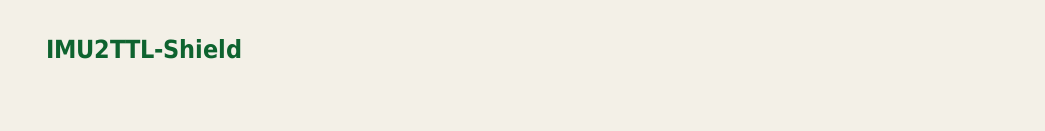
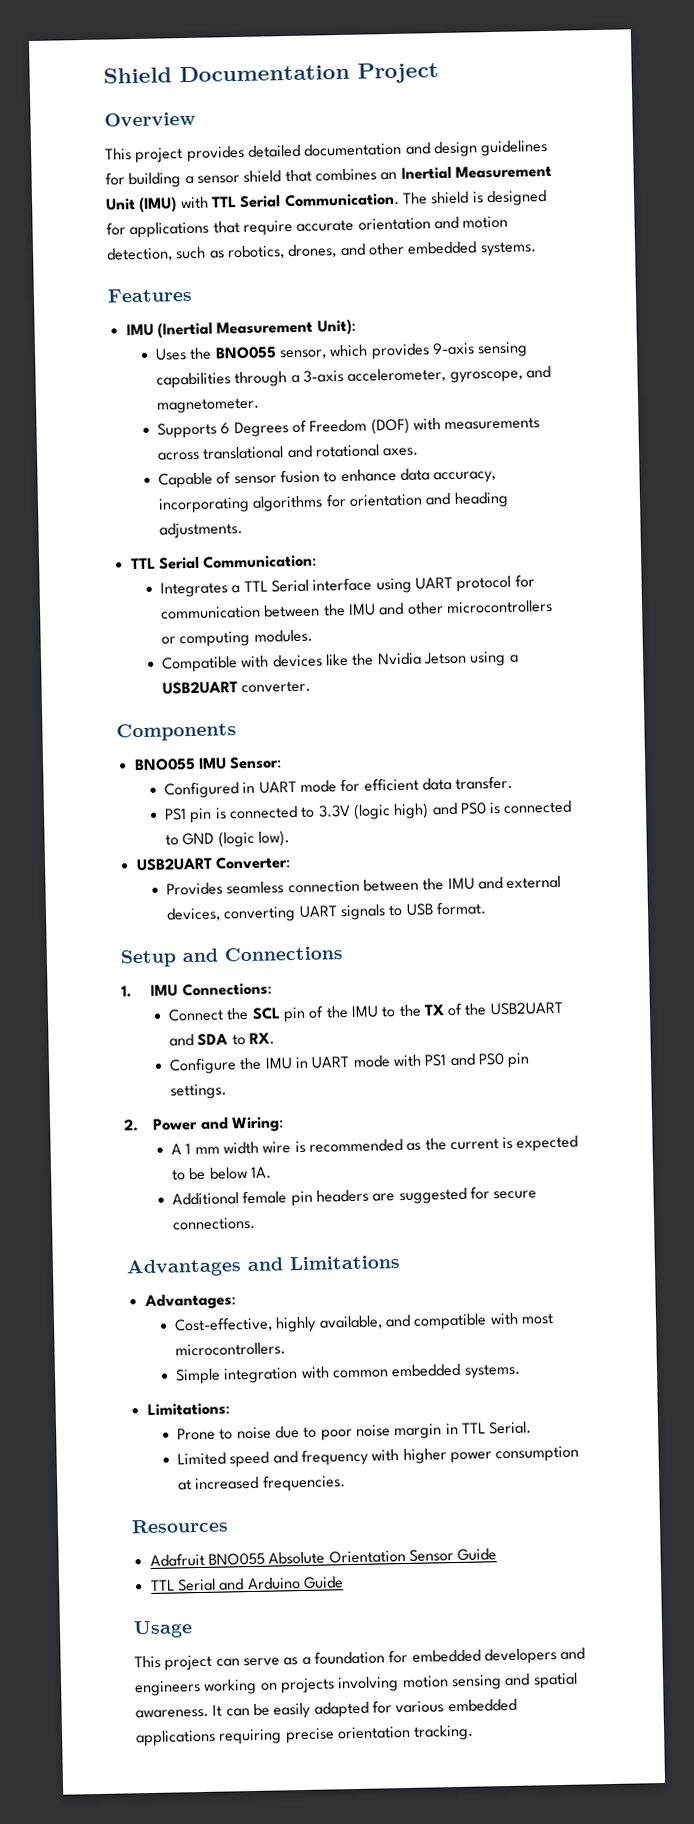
[46,39,242,59] IMU2TTL-Shield -> [103,62,439,84] [104,111,196,127] [105,139,549,163] [105,164,552,189] [106,189,547,213] [106,215,509,239] [106,241,537,262] [107,287,193,303] [125,318,356,339] [154,341,529,361] [155,365,551,389] [155,397,260,414] [156,417,541,439] [156,444,420,461] [157,468,497,489] [157,491,509,514] [158,521,243,539] [130,554,318,570] [159,574,535,598] [160,599,553,620] [160,629,313,648] [160,650,519,673] [161,680,312,695] [116,722,237,742] [133,756,283,772] [163,775,514,799] [163,800,573,824] [164,830,290,848] [135,856,291,872] [165,875,562,896] [165,901,487,923] [120,946,343,968] [121,982,272,998] [167,1001,564,1023] [168,1032,275,1047] [168,1052,531,1075] [169,1083,227,1100] [124,1116,284,1133] [170,1135,579,1155] [170,1166,272,1181] [171,1186,538,1207] [171,1216,256,1231] [126,1255,400,1278] [143,1293,236,1311] [173,1312,554,1333] [174,1342,286,1357] [174,1363,521,1385] [146,1402,230,1417] [176,1421,533,1441] [176,1445,580,1468] [177,1474,346,1492] [131,1518,229,1534] [149,1548,498,1567] [150,1576,344,1592] [133,1620,193,1639] [134,1647,586,1671] [134,1672,578,1697] [135,1698,517,1719] [135,1724,475,1747] Shield Documentation Project // Overview // This project provides detailed documentation and design guidelines for building a sensor shield that combines an Inertial Measurement Unit (IMU) with TTL Serial Communication. The shield is designed for applications that require accurate orientation and motion detection, such as robotics, drones, and other embedded systems. // Features // IMU (Inertial Measurement Unit): // Uses the BNO055 sensor, which provides 9-axis sensing capabilities through a 3-axis accelerometer, gyroscope, and magnetometer. // Supports 6 Degrees of Freedom (DOF) with measurements across translational and rotational axes. // Capable of sensor fusion to enhance data accuracy, incorporating algorithms for orientation and heading adjustments. // TTL Serial Communication: // Integrates a TTL Serial interface using UART protocol for communication between the IMU and other microcontrollers or computing modules. // Compatible with devices like the Nvidia Jetson using a USB2UART converter. // Components // BNO055 IMU Sensor: // Configured in UART mode for efficient data transfer. // PS1 pin is connected to 3.3V (logic high) and PS0 is connected to GND (logic low). // USB2UART Converter: // Provides seamless connection between the IMU and external devices, converting UART signals to USB format. // Setup and Connections // 1. IMU Connections: // Connect the SCL pin of the IMU to the TX of the USB2UART and SDA to RX. // Configure the IMU in UART mode with PS1 and PS0 pin settings. // 2. Power and Wiring: // A 1 mm width wire is recommended as the current is expected to be below 1A. // Additional female pin headers are suggested for secure connections. // Advantages and Limitations // Advantages: // Cost-effective, highly available, and compatible with most microcontrollers. // Simple integration with common embedded systems. // Limitations: // Prone to noise due to poor noise margin in TTL Serial. // Limited speed and frequency with higher power consumption at increased frequencies. // Resources // Adafruit BNO055 Absolute Orientation Sensor Guide // TTL Serial and Arduino Guide // Usage // This project can serve as a foundation for embedded developers and engineers working on projects involving motion sensing and spatial awareness. It can be easily adapted for various embedded applications requiring precise orientation tracking.

